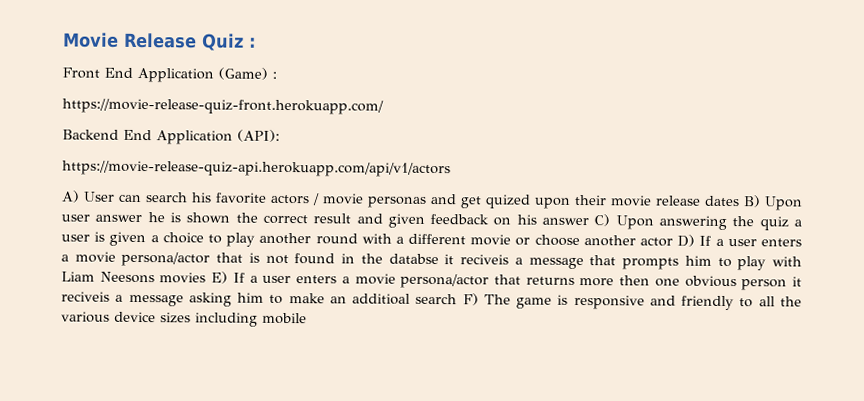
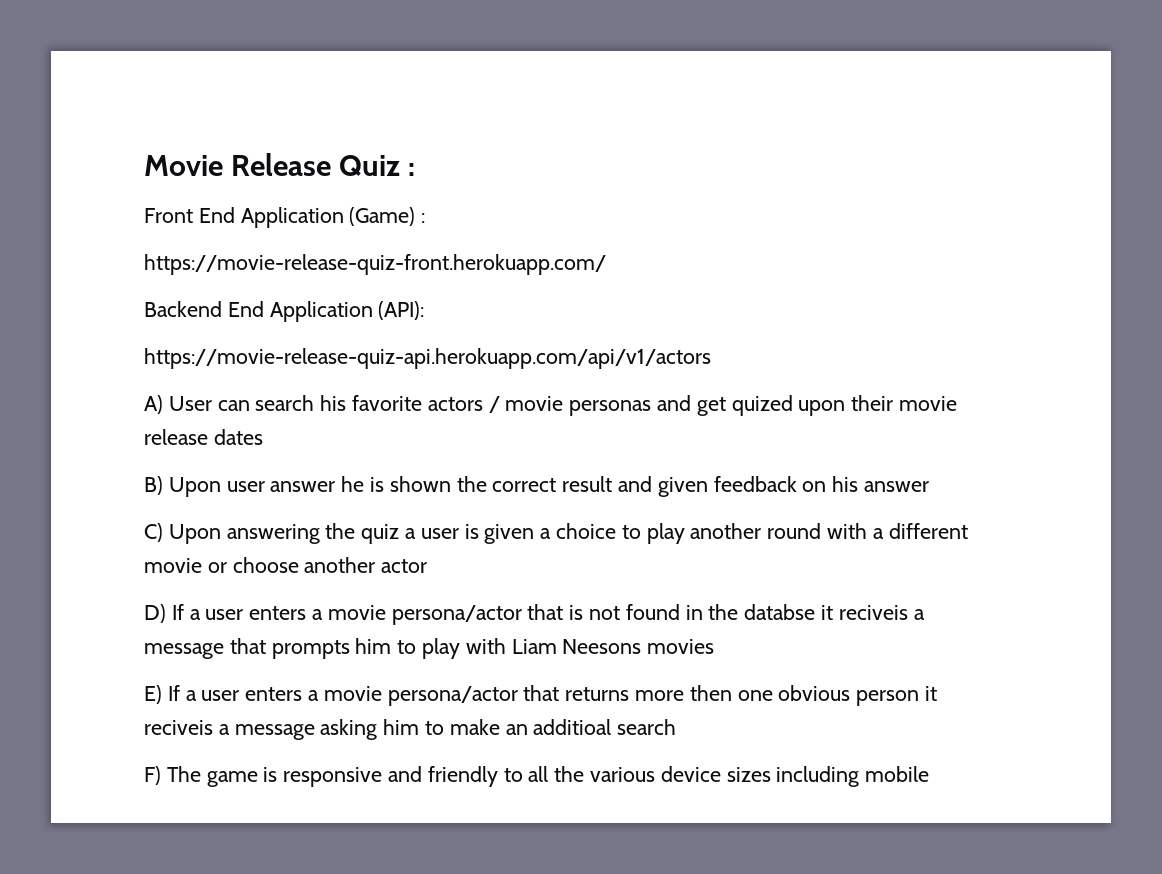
(740, 201) none -> (263, 437) //
(590, 221) none -> (930, 486) //
(674, 242) none -> (428, 566) //
(207, 278) none -> (715, 646) //
(458, 299) none -> (677, 727) //

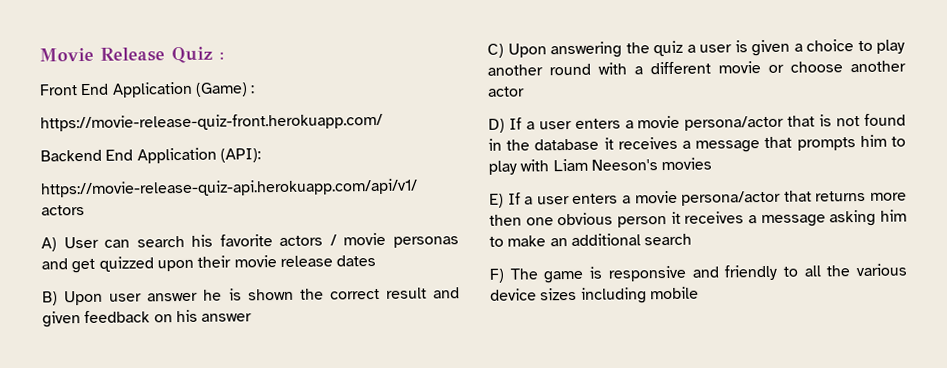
[731,395,793,416] quized -> [98,256,154,272] quizzed
[744,604,908,620] databse it reciveis -> [534,136,678,151] database it receives
[562,639,642,654] Neesons -> [590,159,658,171] Neeson's
[144,720,213,735] reciveis -> [684,211,745,224] receives
[533,719,612,735] additioal -> [570,233,641,247] additional

